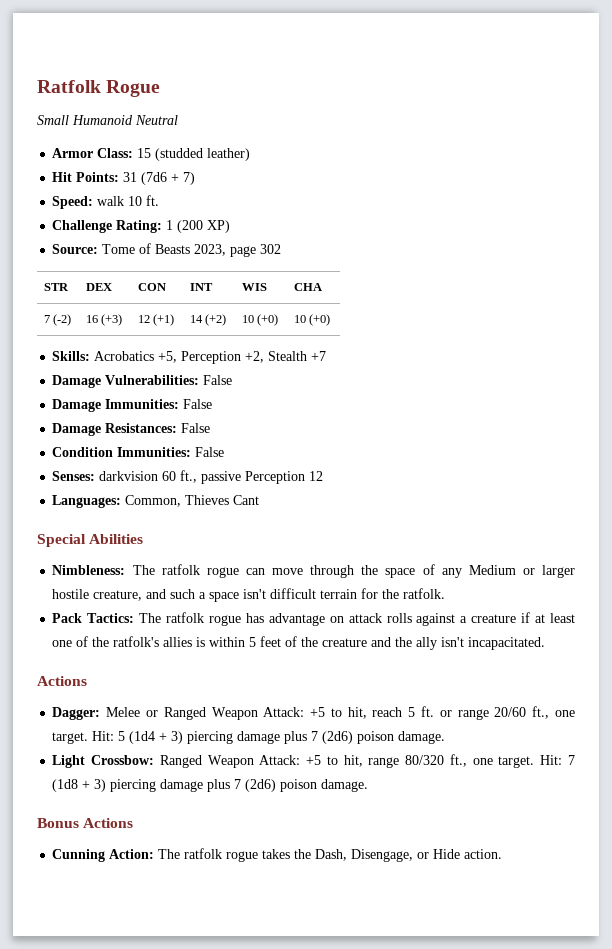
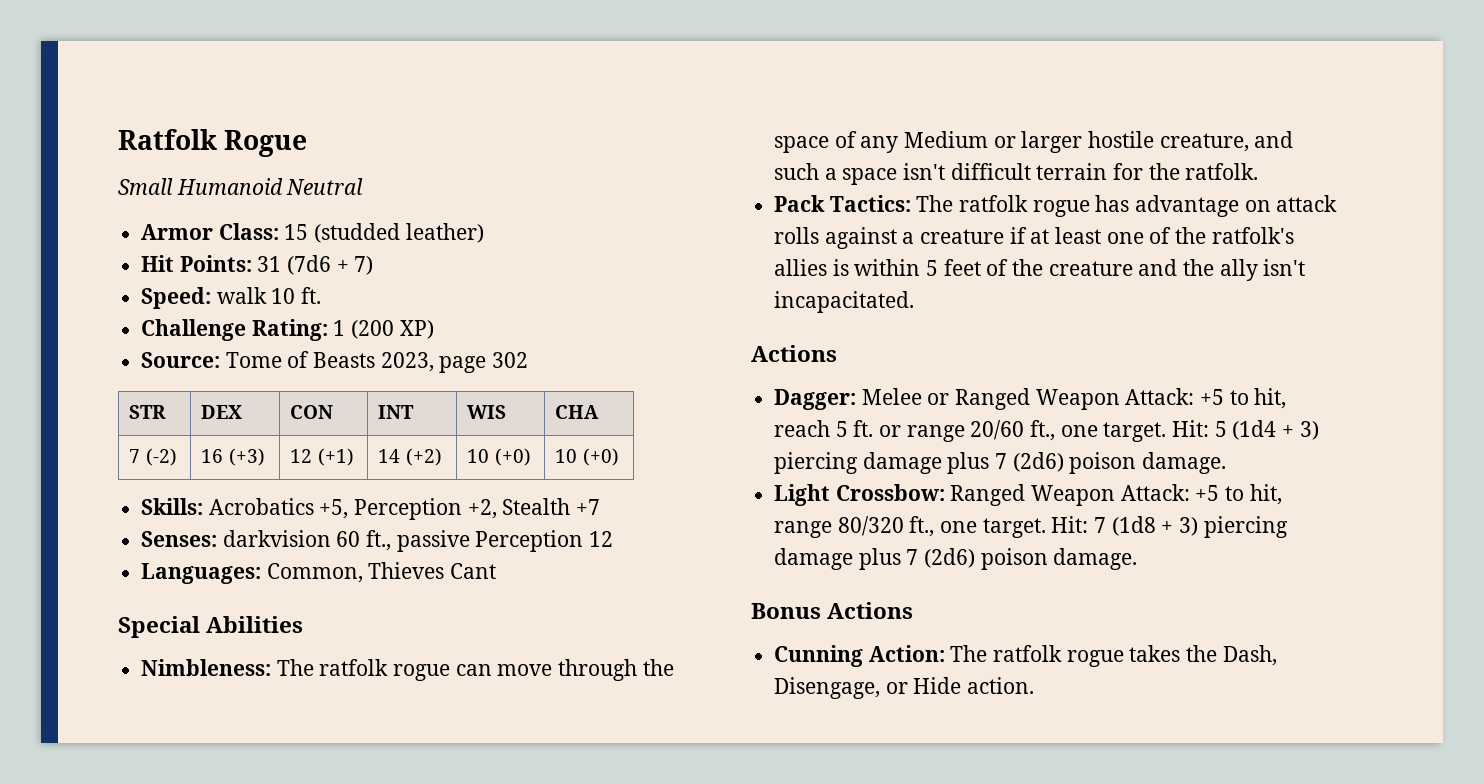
[52,375,233,388] [52,399,213,412] [52,423,211,436] [52,447,225,457] // Damage Vulnerabilities: False // Damage Immunities: False // Damage Resistances: False // Condition Immunities: False -> (601, 507) none

